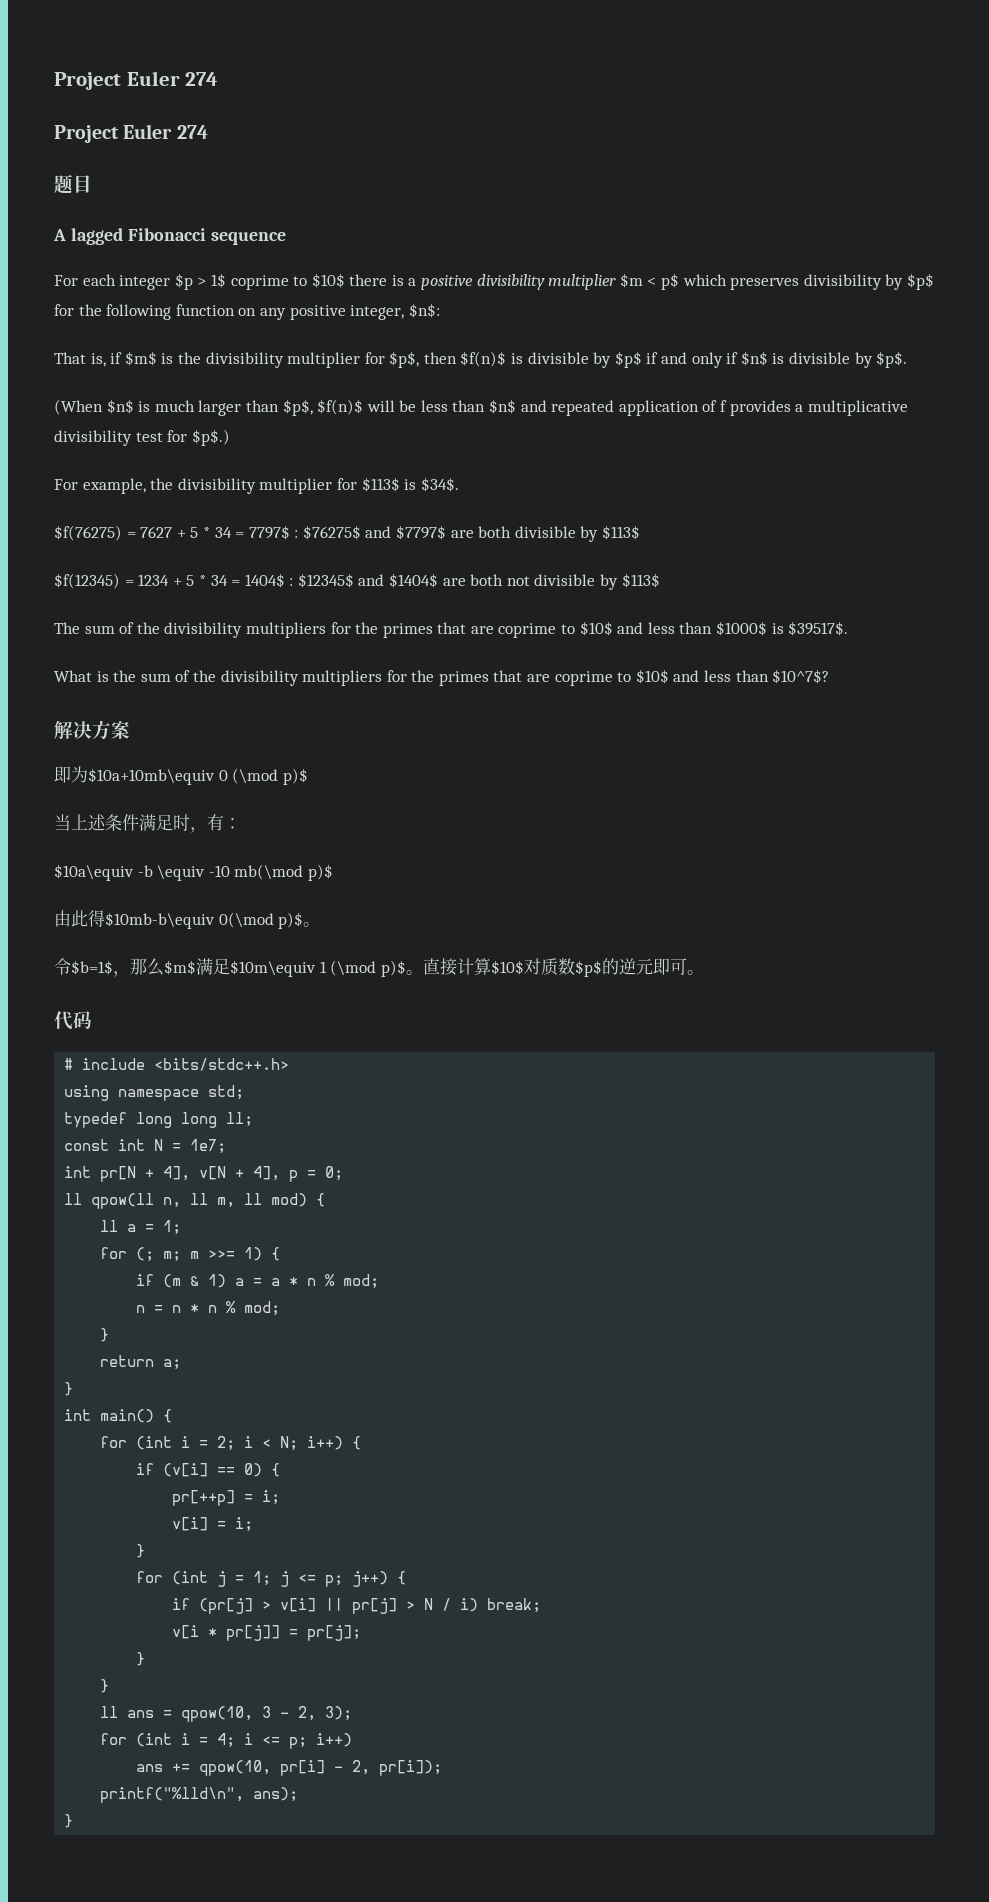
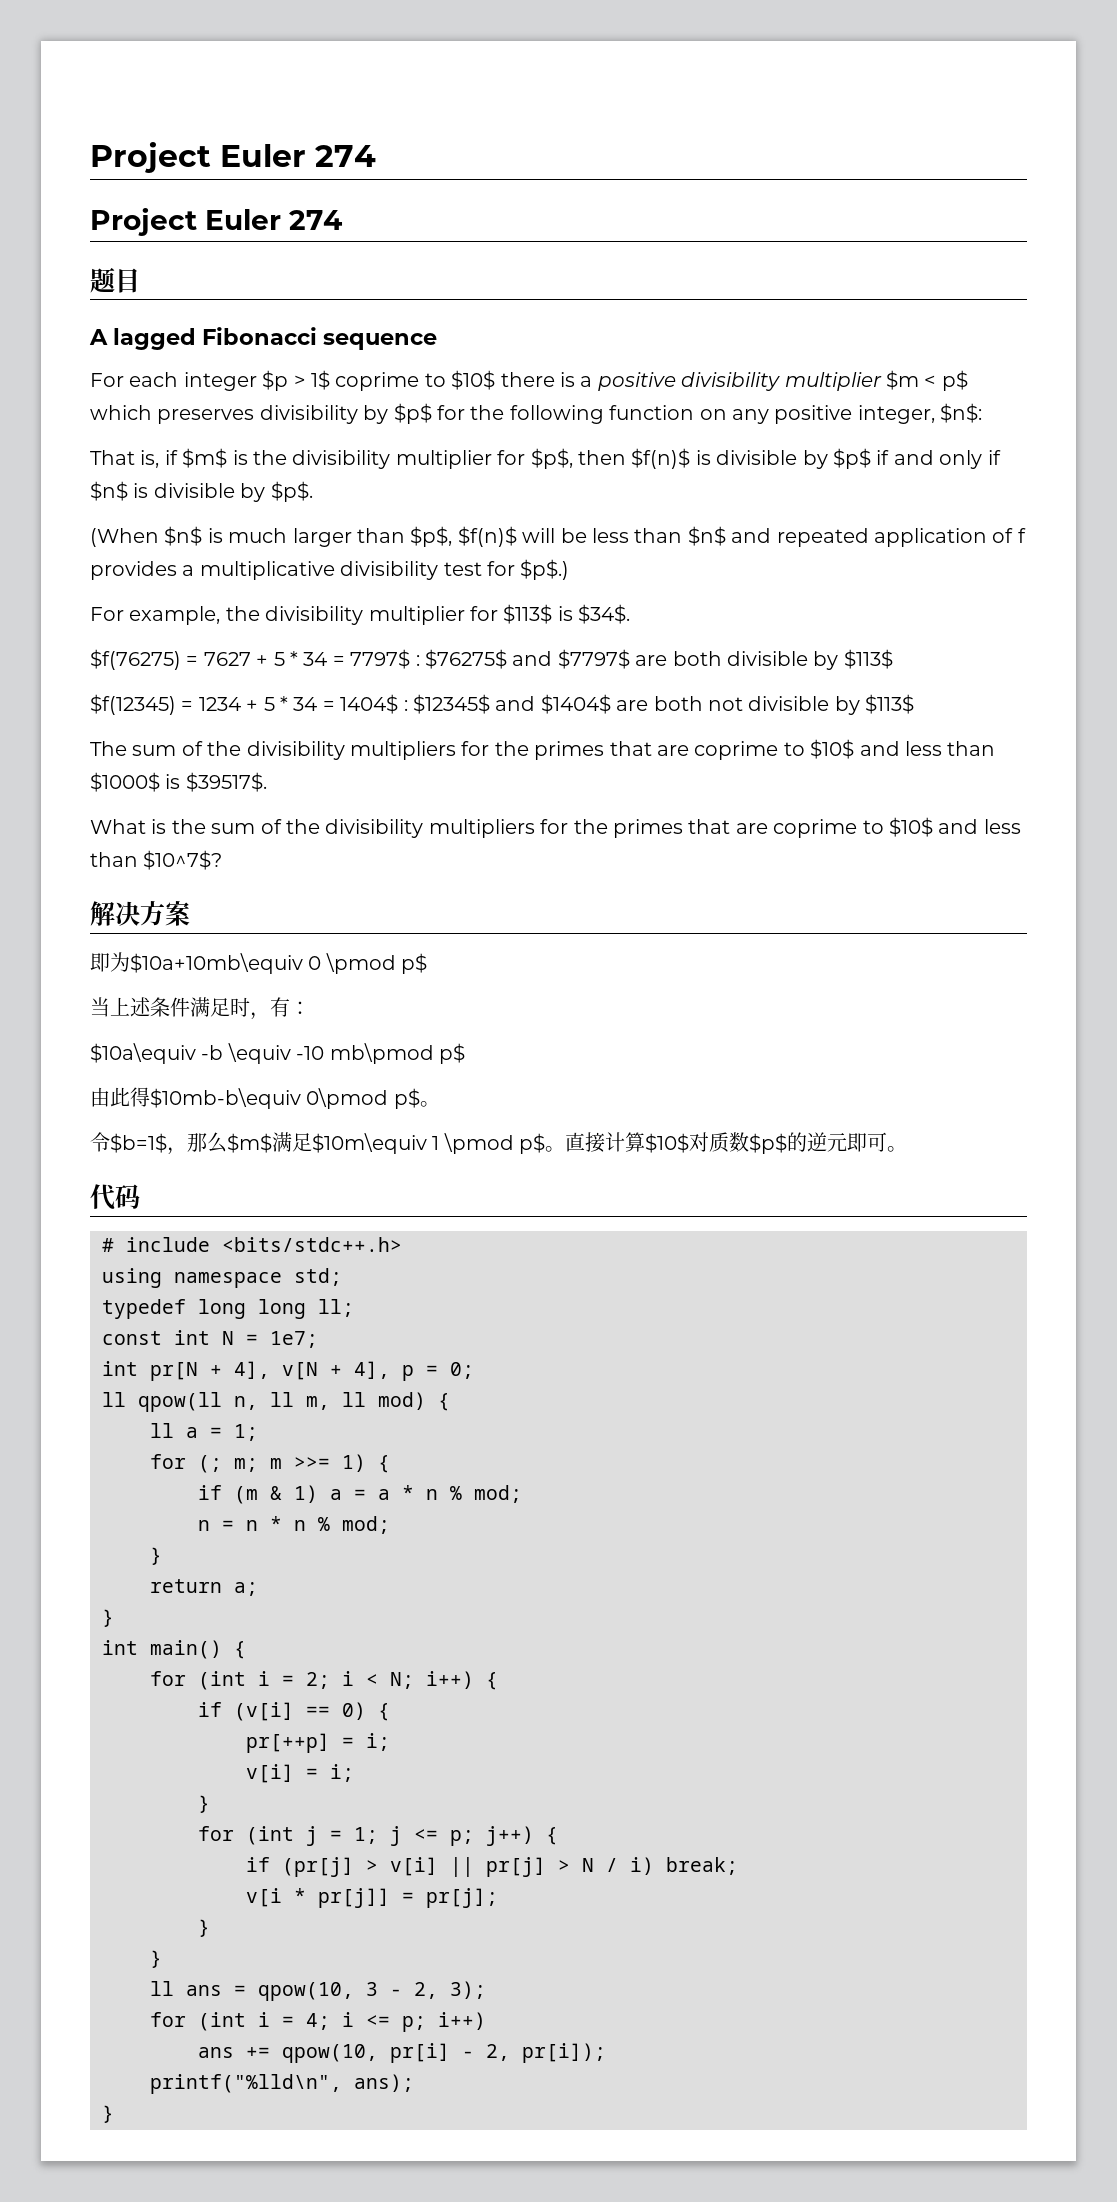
[232,768,308,785] (\mod p)$ -> [325,953,428,974] \pmod p$
[234,864,333,881] mb(\mod p)$ -> [329,1043,465,1064] mb\pmod p$
[218,912,304,929] 0(\mod p)$ -> [306,1088,420,1109] 0\pmod p$
[330,960,406,977] (\mod p)$ -> [443,1133,546,1154] \pmod p$

